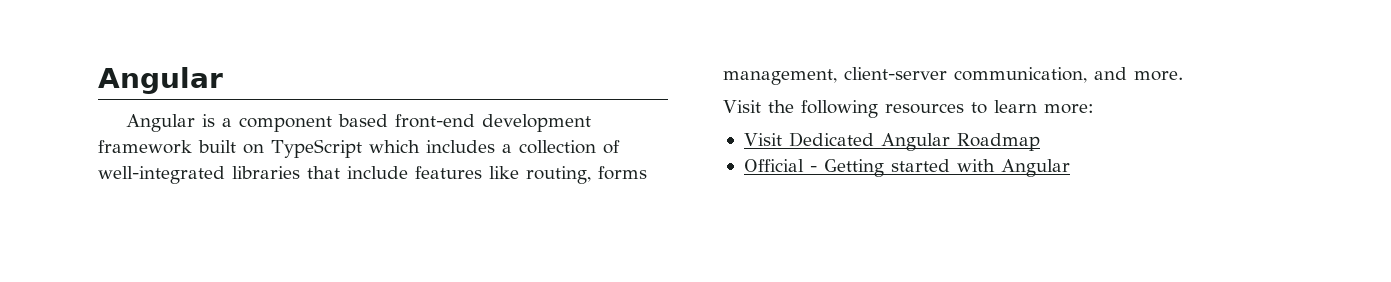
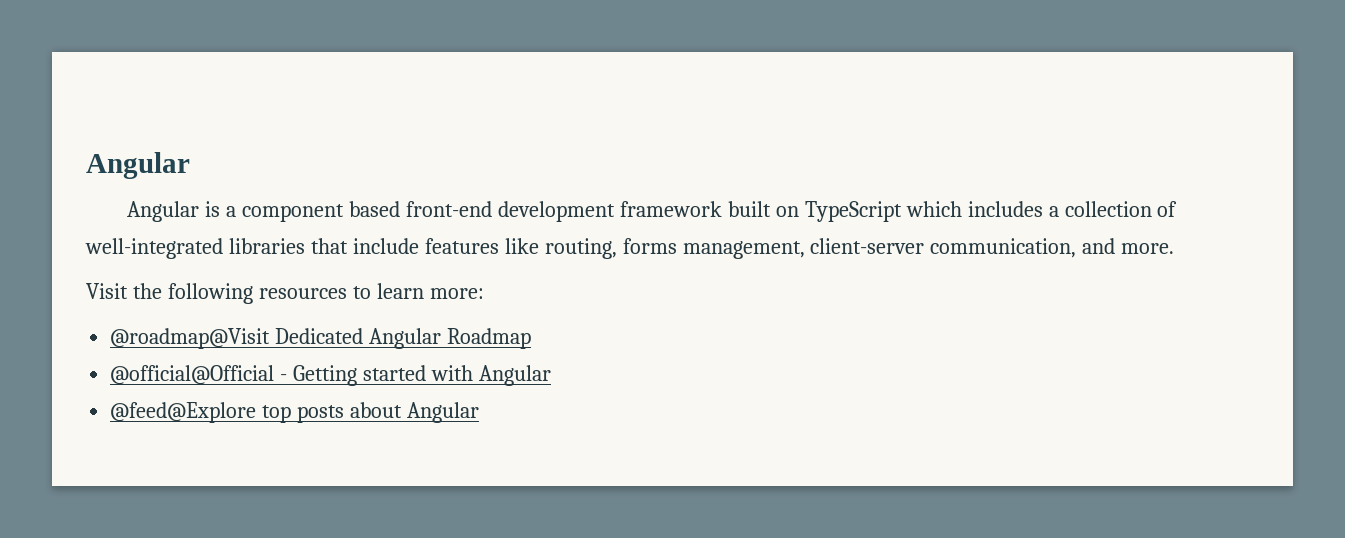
[743,133,782,146] Visit -> [110,328,271,349] @roadmap@Visit
[743,159,804,172] Official -> [110,365,275,385] @official@Official
(1070, 168) none -> [110,402,479,423] // @feed@Explore top posts about Angular

